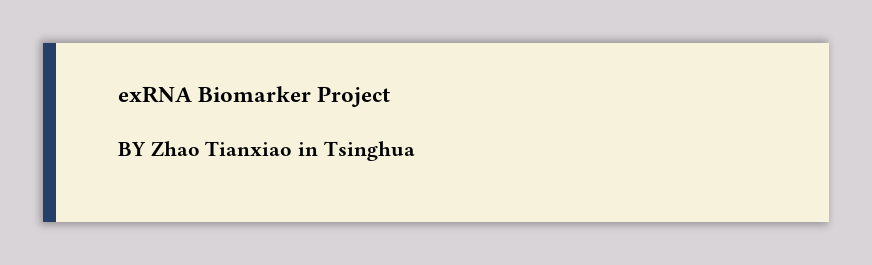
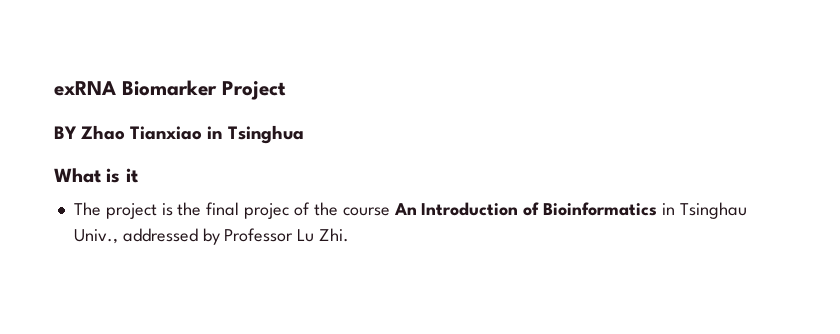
(415, 151) none -> [54,168,138,183] [73,202,747,219] [73,228,350,245] // What is it // The project is the final projec of the course An Introduction of Bioinformatics in Tsinghau Univ., addressed by Professor Lu Zhi.

